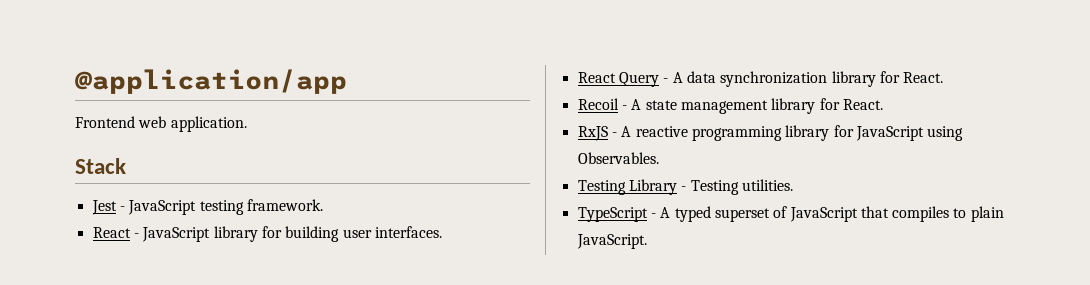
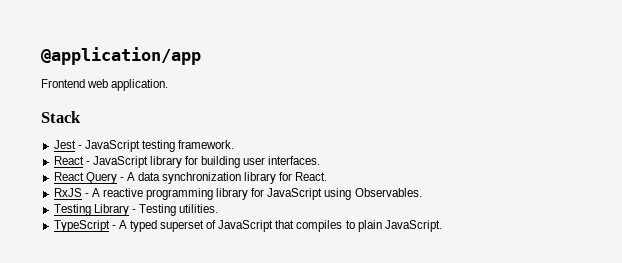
[577,98,883,114] // Recoil - A state management library for React. -> (328, 176) none

